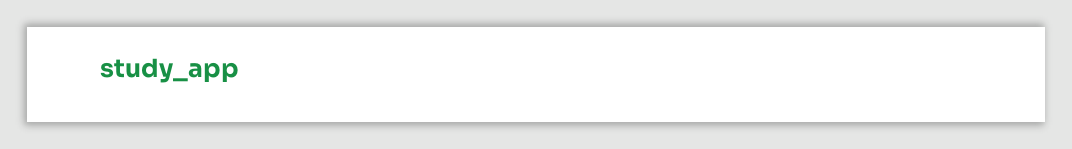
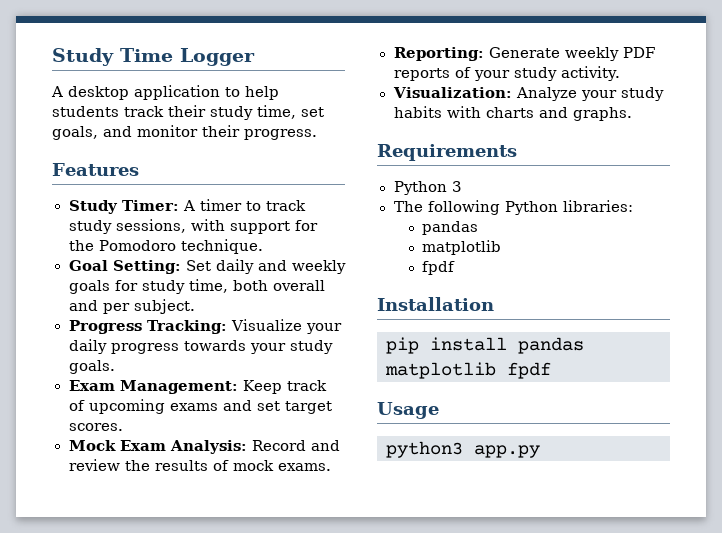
[100,58,239,83] study_app -> [52,48,255,66] [51,85,279,100] [52,105,324,120] [52,125,317,140] [52,163,139,176] [68,199,306,214] [68,219,318,234] [68,239,263,254] [68,259,346,274] [68,279,325,294] [68,299,195,314] [68,319,343,334] [68,339,333,354] [68,360,115,374] [68,380,327,394] [68,399,332,414] [68,423,123,431] [68,440,340,454] [68,459,331,471] [393,47,655,61] [393,66,621,81] [392,87,664,101] [393,106,632,121] [377,144,517,161] [393,181,462,195] [393,200,633,215] [422,221,479,235] [422,240,502,255] [422,261,456,275] [377,297,494,311] [386,337,584,354] [385,362,551,379] [377,402,439,419] [386,441,540,458] Study Time Logger // A desktop application to help students track their study time, set goals, and monitor their progress. // Features // Study Timer: A timer to track study sessions, with support for the Pomodoro technique. // Goal Setting: Set daily and weekly goals for study time, both overall and per subject. // Progress Tracking: Visualize your daily progress towards your study goals. // Exam Management: Keep track of upcoming exams and set target scores. // Mock Exam Analysis: Record and review the results of mock exams. // Reporting: Generate weekly PDF reports of your study activity. // Visualization: Analyze your study habits with charts and graphs. // Requirements // Python 3 // The following Python libraries: // pandas // matplotlib // fpdf // Installation // pip install pandas matplotlib fpdf // Usage // python3 app.py

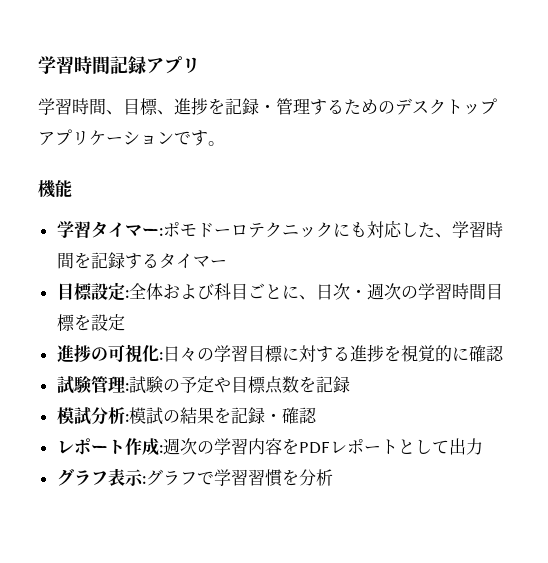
[52,48,255,66] [51,85,279,100] [52,105,324,120] [52,125,317,140] [52,163,139,176] [68,199,306,214] [68,219,318,234] [68,239,263,254] [68,259,346,274] [68,279,325,294] [68,299,195,314] [68,319,343,334] [68,339,333,354] [68,360,115,374] [68,380,327,394] [68,399,332,414] [68,423,123,431] [68,440,340,454] [68,459,331,471] [393,47,655,61] [393,66,621,81] [392,87,664,101] [393,106,632,121] [377,144,517,161] [393,181,462,195] [393,200,633,215] [422,221,479,235] [422,240,502,255] [422,261,456,275] [377,297,494,311] [386,337,584,354] [385,362,551,379] [377,402,439,419] [386,441,540,458] Study Time Logger // A desktop application to help students track their study time, set goals, and monitor their progress. // Features // Study Timer: A timer to track study sessions, with support for the Pomodoro technique. // Goal Setting: Set daily and weekly goals for study time, both overall and per subject. // Progress Tracking: Visualize your daily progress towards your study goals. // Exam Management: Keep track of upcoming exams and set target scores. // Mock Exam Analysis: Record and review the results of mock exams. // Reporting: Generate weekly PDF reports of your study activity. // Visualization: Analyze your study habits with charts and graphs. // Requirements // Python 3 // The following Python libraries: // pandas // matplotlib // fpdf // Installation // pip install pandas matplotlib fpdf // Usage // python3 app.py -> [38,56,200,74] [38,97,497,115] [38,129,225,146] [38,180,72,198] [56,221,503,238] [56,252,227,269] [56,282,503,301] [56,314,125,331] [56,344,504,363] [56,376,350,394] [56,407,317,425] [56,438,483,456] [56,468,333,487] 学習時間記録アプリ // 学習時間、目標、進捗を記録・管理するためのデスクトップアプリケーションです。 // 機能 // 学習タイマー:ポモドーロテクニックにも対応した、学習時間を記録するタイマー // 目標設定:全体および科目ごとに、日次・週次の学習時間目標を設定 // 進捗の可視化:日々の学習目標に対する進捗を視覚的に確認 // 試験管理:試験の予定や目標点数を記録 // 模試分析:模試の結果を記録・確認 // レポート作成:週次の学習内容をPDFレポートとして出力 // グラフ表示:グラフで学習習慣を分析

